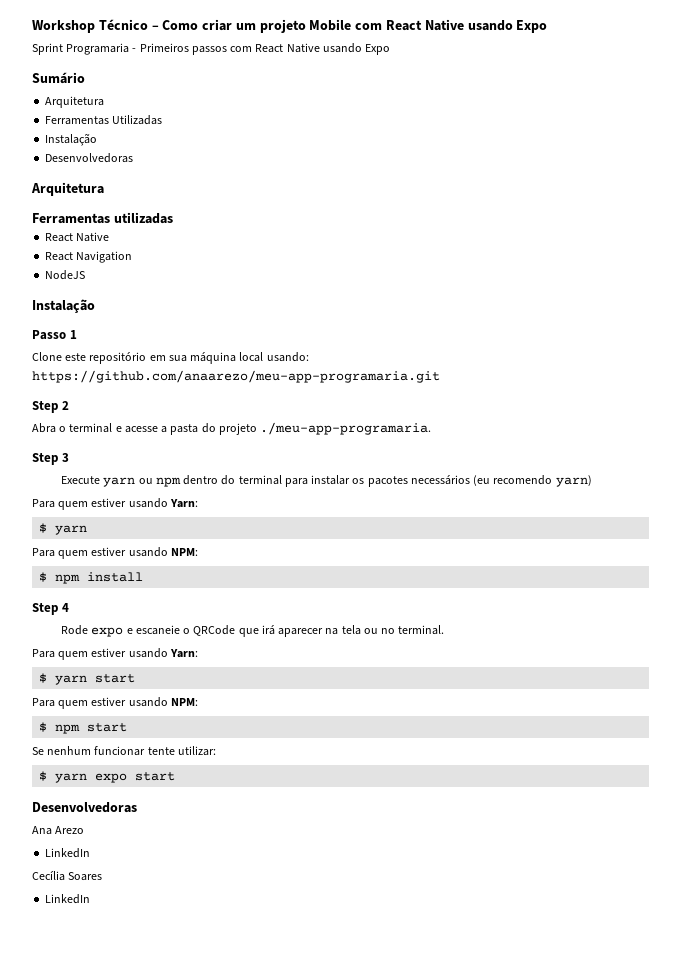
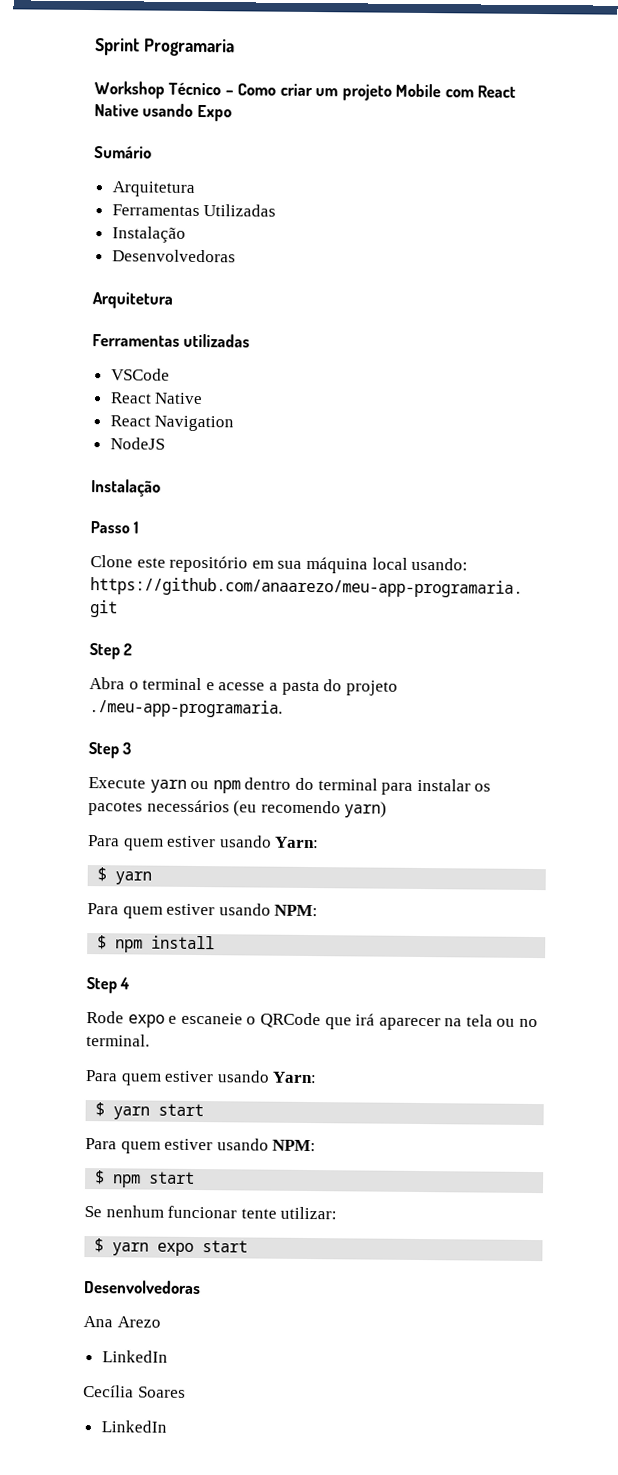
(32, 26) none -> [95,38,235,57] Sprint Programaria //
[32,43,391,55] // Sprint Programaria - Primeiros passos com React Native usando Expo -> (232, 113) none
(173, 218) none -> [110,368,170,381] // VSCode

